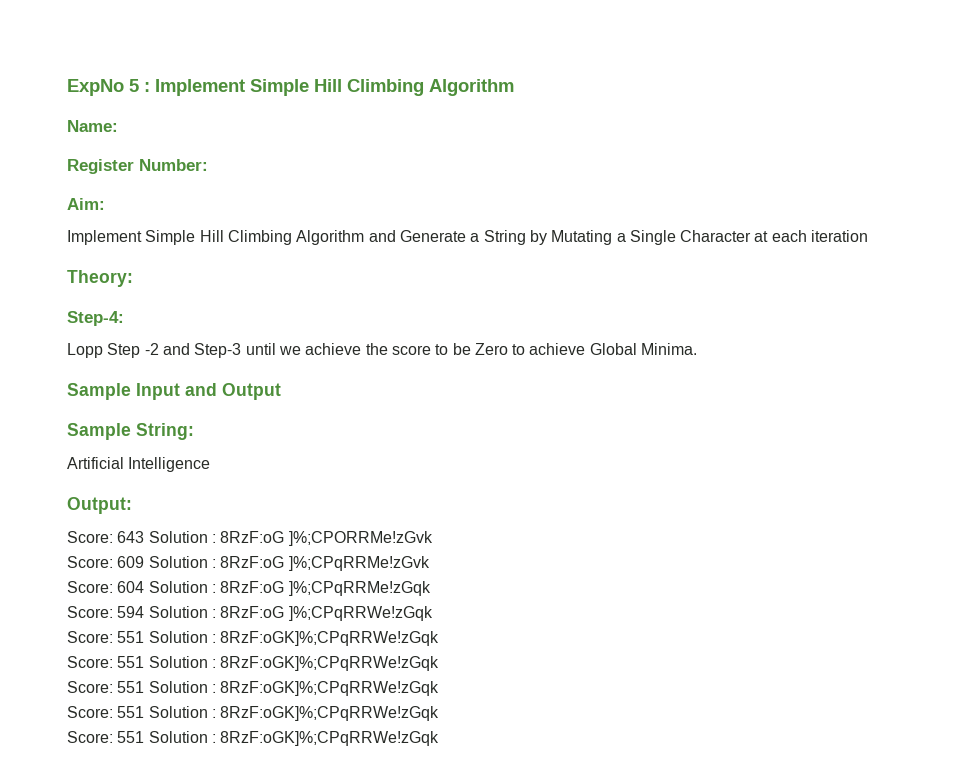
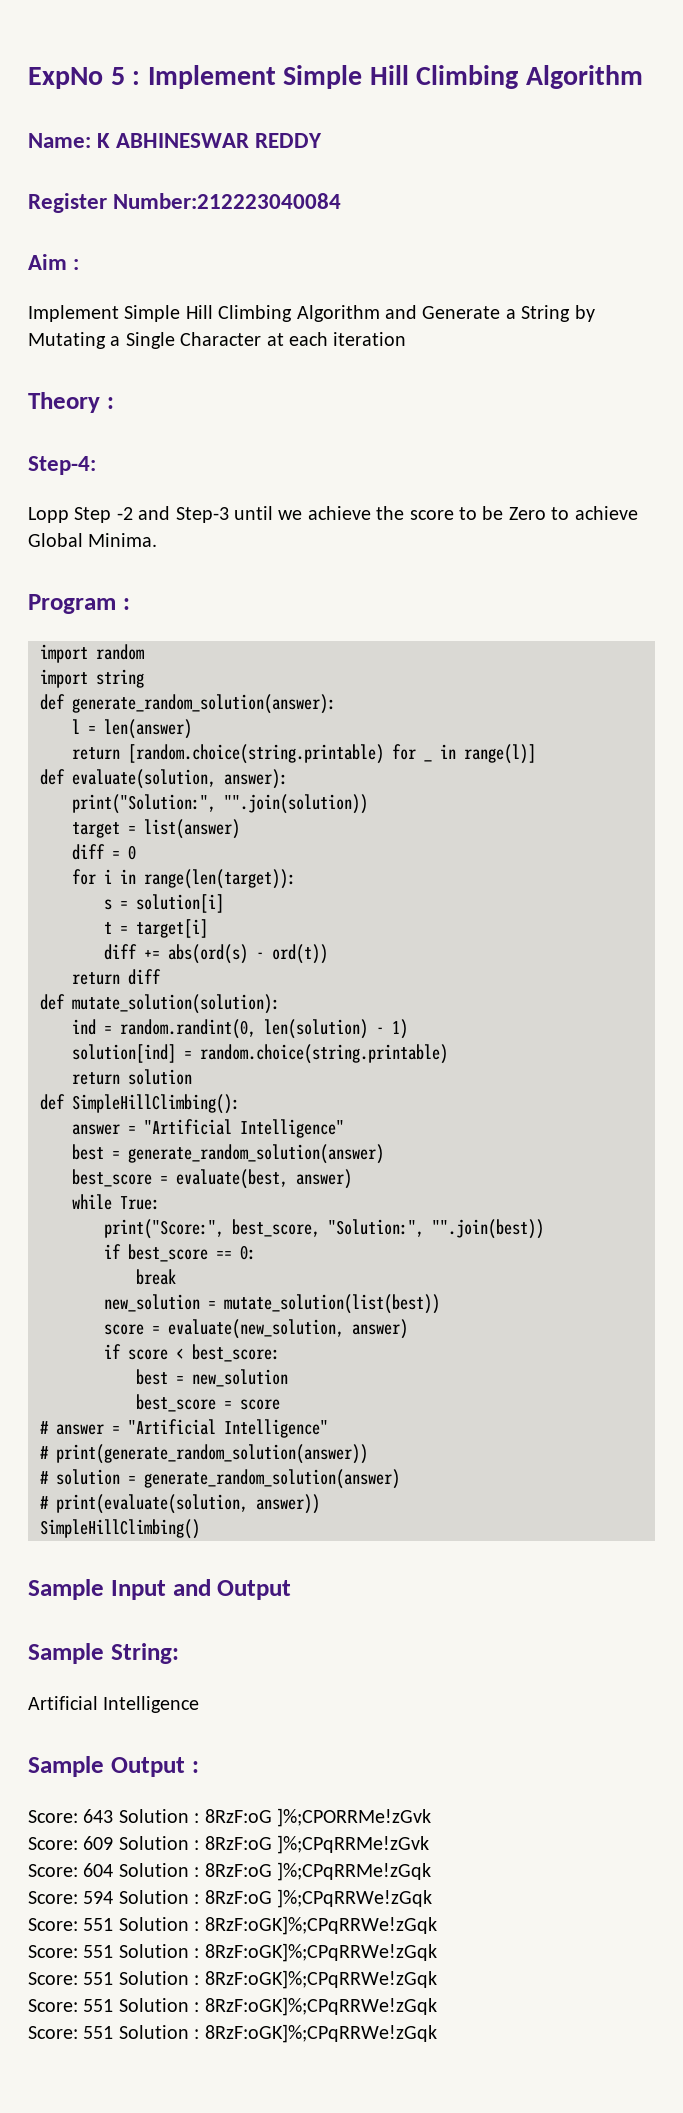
[67,159,208,174] [67,198,105,210] // Register Number: // Aim: -> [97,133,323,148] [28,193,342,213] [28,254,80,270] K ABHINESWAR REDDY // Register Number:212223040084 // Aim :
[67,270,133,287] Theory: -> [28,392,114,413] Theory :
(698, 349) none -> [28,594,130,614] [40,644,144,663] [40,669,144,688] [40,694,336,714] [72,719,192,739] [72,744,432,764] [440,744,536,764] [40,769,288,789] [72,794,368,814] [72,819,240,839] [72,844,136,860] [72,869,296,889] [104,894,224,913] [104,919,208,938] [104,944,328,964] [72,969,161,985] [40,994,280,1014] [72,1019,408,1039] [72,1044,448,1064] [72,1069,192,1085] [40,1094,240,1114] [72,1119,344,1138] [72,1144,384,1164] [72,1169,352,1189] [72,1194,160,1210] [104,1219,544,1239] [104,1244,256,1262] [136,1269,176,1285] [104,1294,440,1314] [104,1319,408,1339] [104,1344,280,1362] [136,1369,288,1387] [136,1394,280,1412] [40,1419,328,1438] [40,1444,368,1464] [40,1469,400,1489] [40,1494,320,1514] [40,1519,200,1539] // Program : // import random // import string // def generate_random_solution(answer): // l = len(answer) // return [random.choice(string.printable) for _ in range(l)] // def evaluate(solution, answer): // print("Solution:", "".join(solution)) // target = list(answer) // diff = 0 // for i in range(len(target)): // s = solution[i] // t = target[i] // diff += abs(ord(s) - ord(t)) // return diff // def mutate_solution(solution): // ind = random.randint(0, len(solution) - 1) // solution[ind] = random.choice(string.printable) // return solution // def SimpleHillClimbing(): // answer = "Artificial Intelligence" // best = generate_random_solution(answer) // best_score = evaluate(best, answer) // while True: // print("Score:", best_score, "Solution:", "".join(best)) // if best_score == 0: // break // new_solution = mutate_solution(list(best)) // score = evaluate(new_solution, answer) // if score < best_score: // best = new_solution // best_score = score // # answer = "Artificial Intelligence" // # print(generate_random_solution(answer)) // # solution = generate_random_solution(answer) // # print(evaluate(solution, answer)) // SimpleHillClimbing()
[67,497,132,514] Output: -> [28,1756,199,1777] Sample Output :

